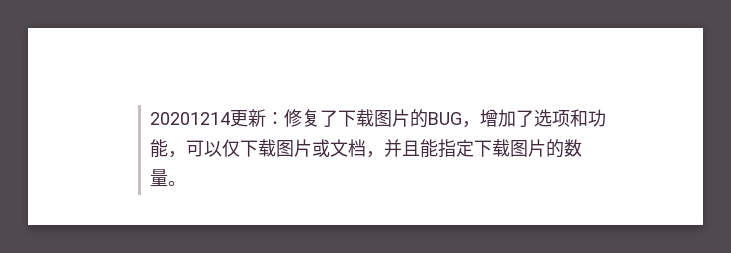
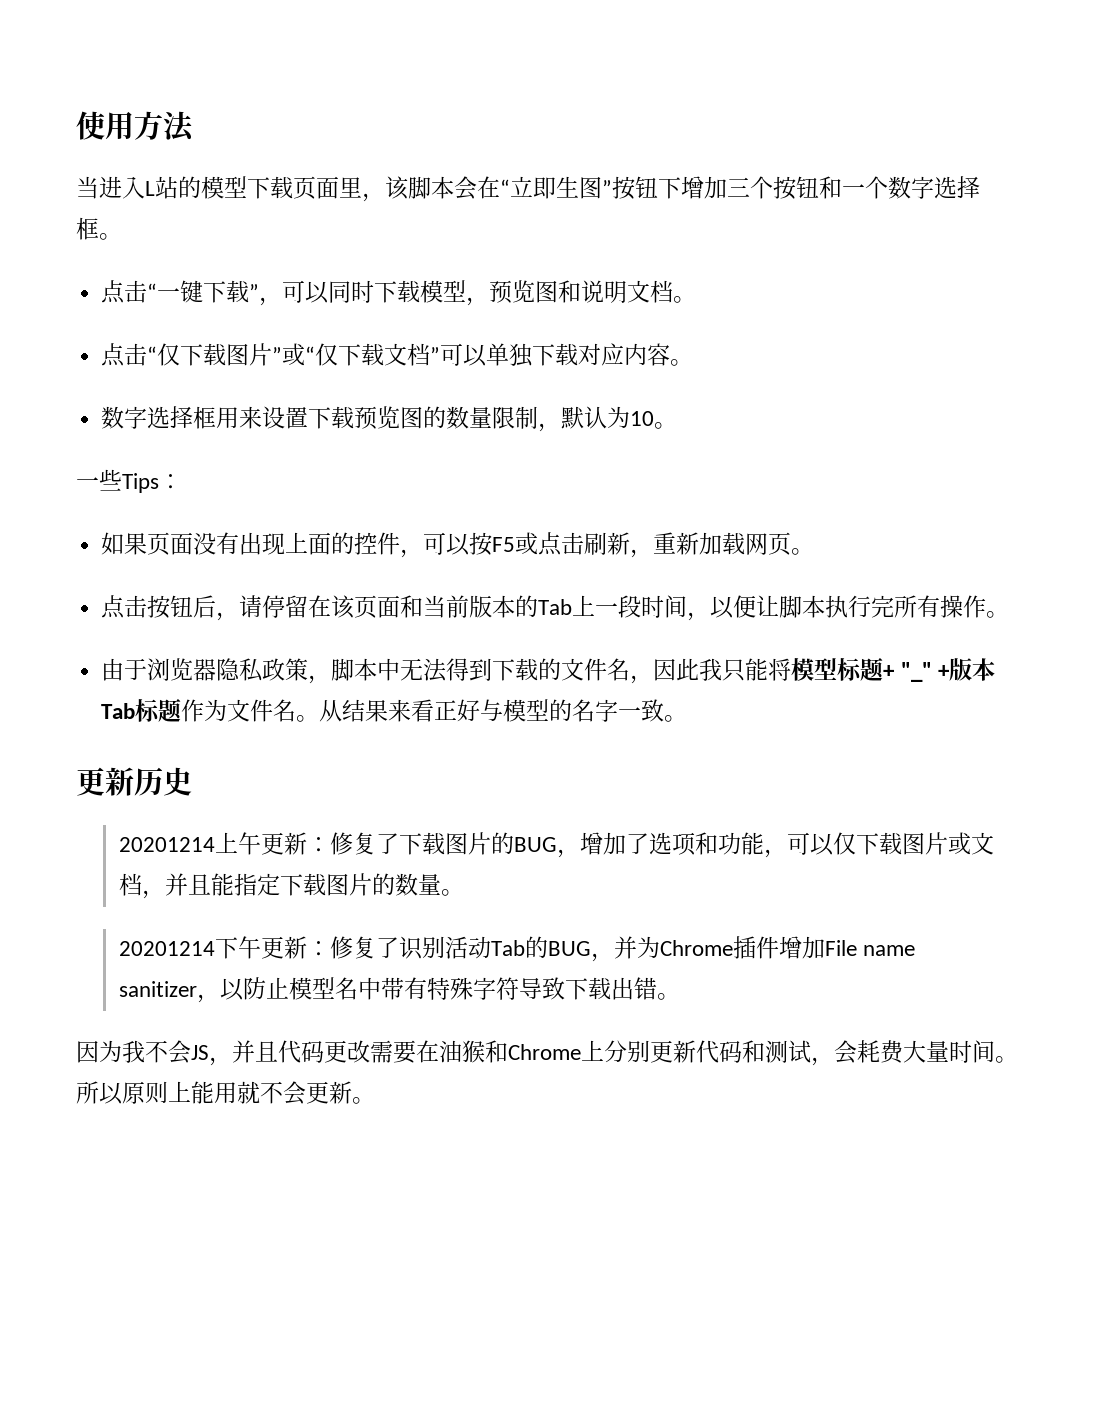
[150,112,231,125] 20201214 -> [76,111,195,142] [76,176,980,202] [76,217,122,240] [101,280,697,306] [101,343,694,367] [101,406,678,432] [76,469,182,493] [101,532,815,558] [101,595,1010,621] [101,657,995,684] [101,698,688,722] [76,767,192,796] [119,832,262,855] 使用方法 // 当进入L站的模型下载页面里，该脚本会在“立即生图”按钮下增加三个按钮和一个数字选择框。 // 点击“一键下载”，可以同时下载模型，预览图和说明文档。 // 点击“仅下载图片”或“仅下载文档”可以单独下载对应内容。 // 数字选择框用来设置下载预览图的数量限制，默认为10。 // 一些Tips： // 如果页面没有出现上面的控件，可以按F5或点击刷新，重新加载网页。 // 点击按钮后，请停留在该页面和当前版本的Tab上一段时间，以便让脚本执行完所有操作。 // 由于浏览器隐私政策，脚本中无法得到下载的文件名，因此我只能将模型标题+ "_" +版本Tab标题作为文件名。从结果来看正好与模型的名字一致。 // 更新历史 // 20201214上午
(187, 183) none -> [119,936,916,962] [119,977,681,1003] [76,1040,1018,1066] [76,1081,375,1105] // 20201214下午更新：修复了识别活动Tab的BUG，并为Chrome插件增加File name sanitizer，以防止模型名中带有特殊字符导致下载出错。 // 因为我不会JS，并且代码更改需要在油猴和Chrome上分别更新代码和测试，会耗费大量时间。所以原则上能用就不会更新。

